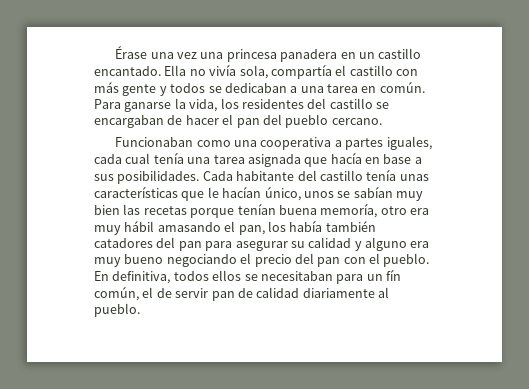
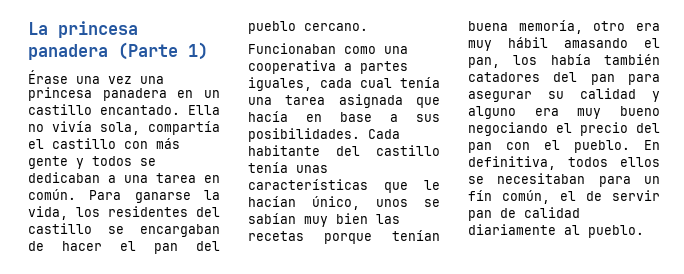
(115, 52) none -> [28,21,138,38] [28,42,208,60] La princesa panadera (Parte 1) //

